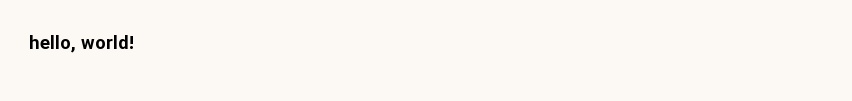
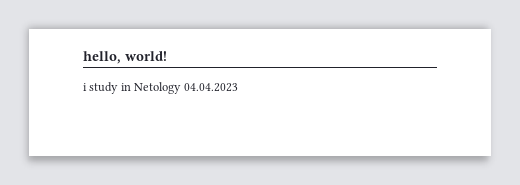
(134, 42) none -> [83,82,238,94] // i study in Netology 04.04.2023

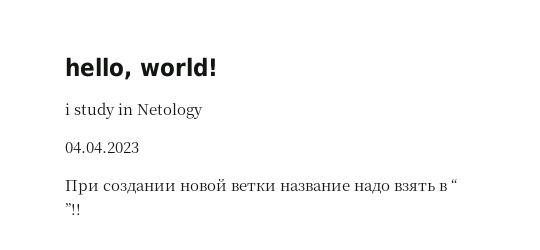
(182, 88) none -> (204, 111) //
(238, 87) none -> [65,178,458,195] [65,203,81,215] // При создании новой ветки название надо взять в “ ”!!

